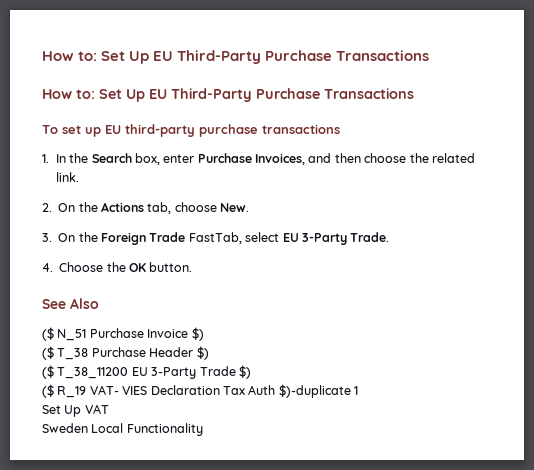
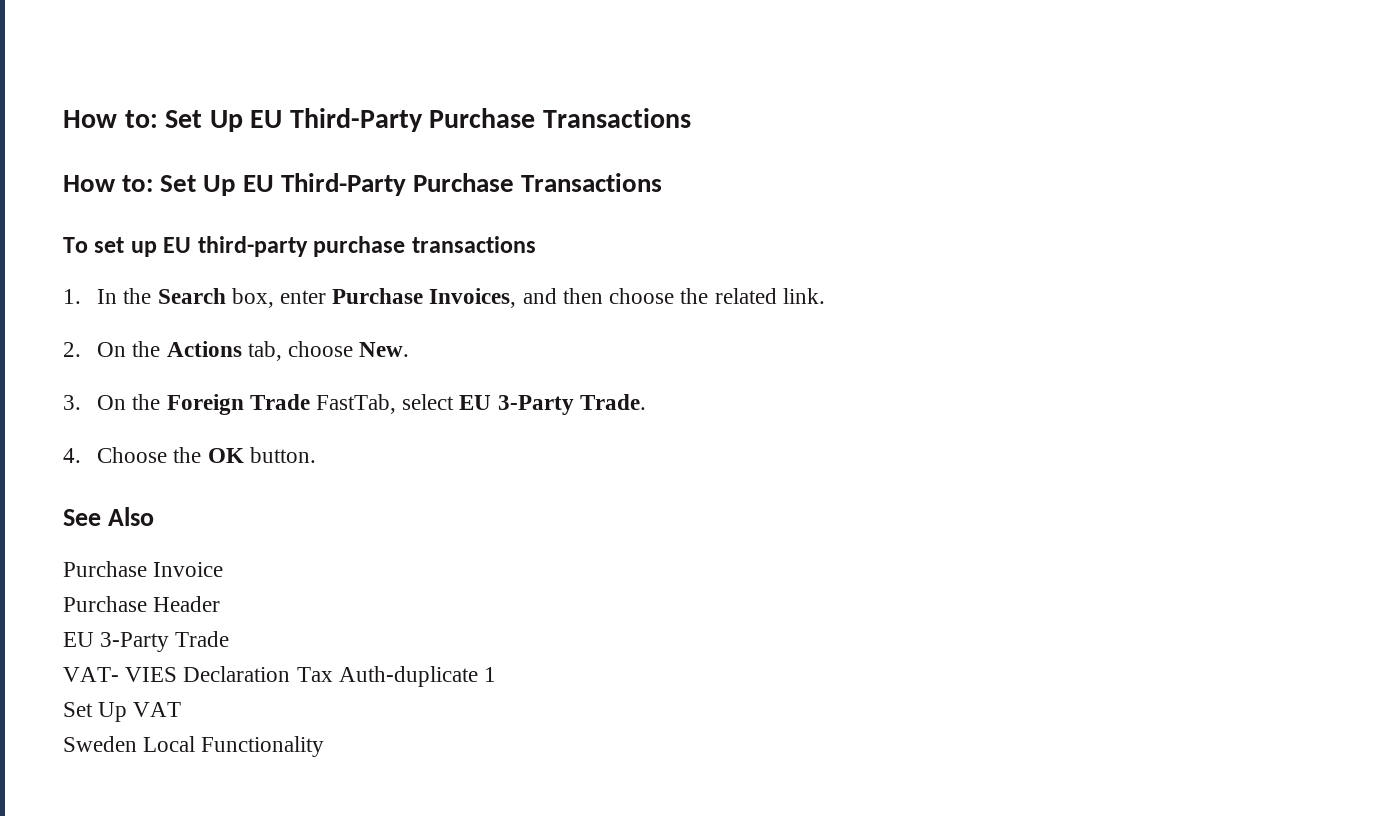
[42,327,87,341] ($ N_51 -> (154, 516) none
[191,327,204,341] [42,346,89,360] $) // ($ T_38 -> (224, 569) //
[196,346,209,360] [42,365,129,379] $) // ($ T_38_11200 -> (221, 604) //
[238,365,251,379] [42,384,87,398] $) // ($ R_19 -> (230, 639) //
[248,384,351,398] Auth $)-duplicate -> [338,666,478,687] Auth-duplicate

